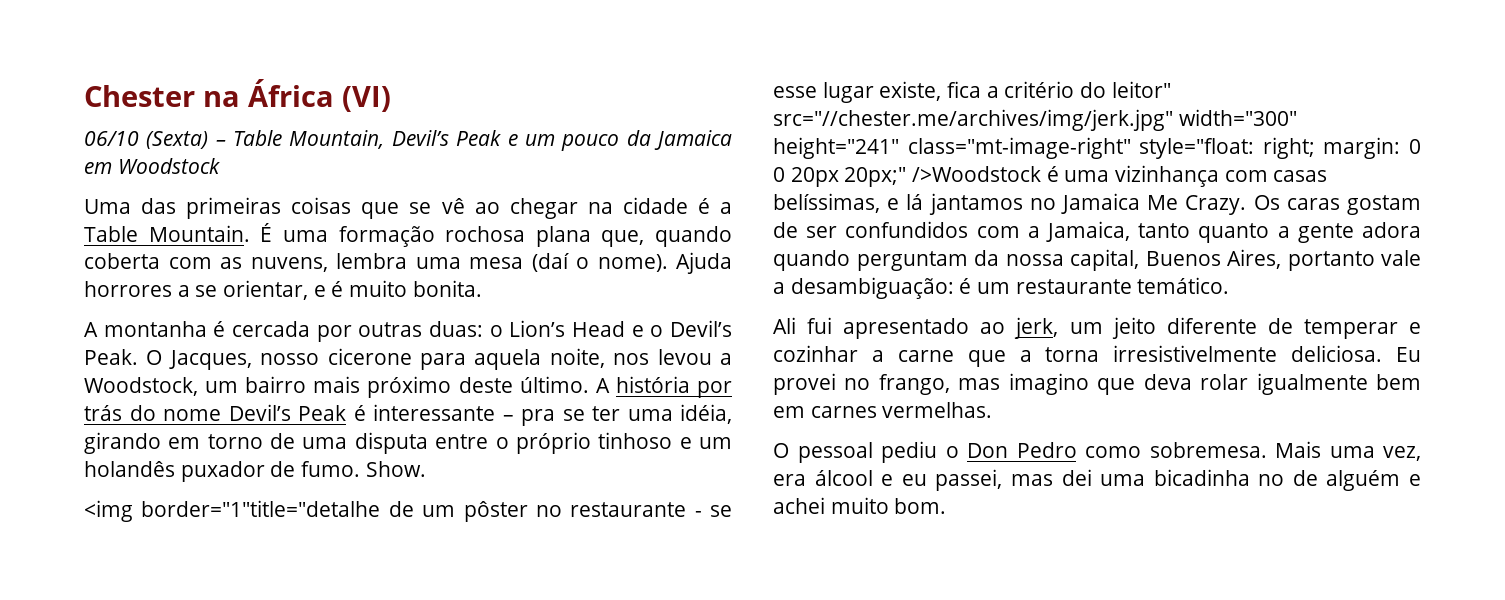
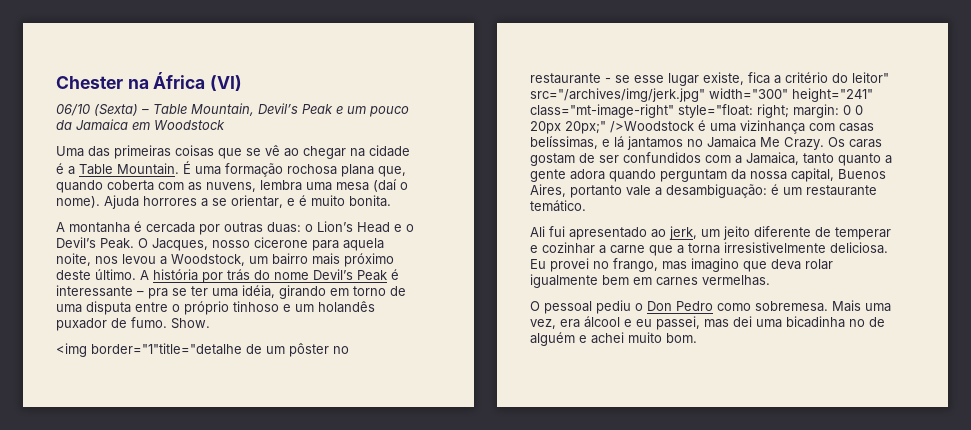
[773,109,1173,131] src="//chester.me/archives/img/jerk.jpg" -> [530,88,705,102] src="/archives/img/jerk.jpg"

